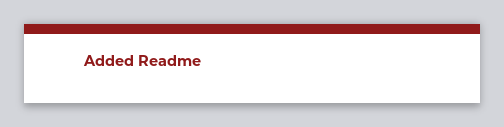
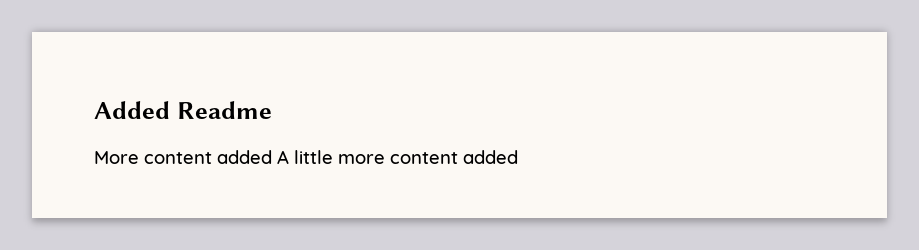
(201, 60) none -> [94,150,518,164] // More content added A little more content added

